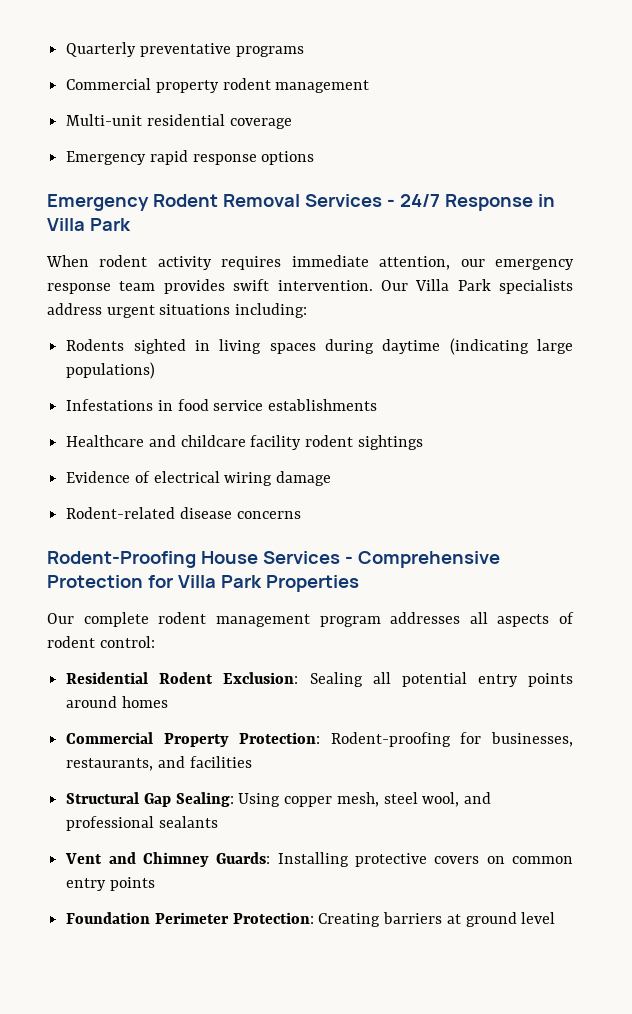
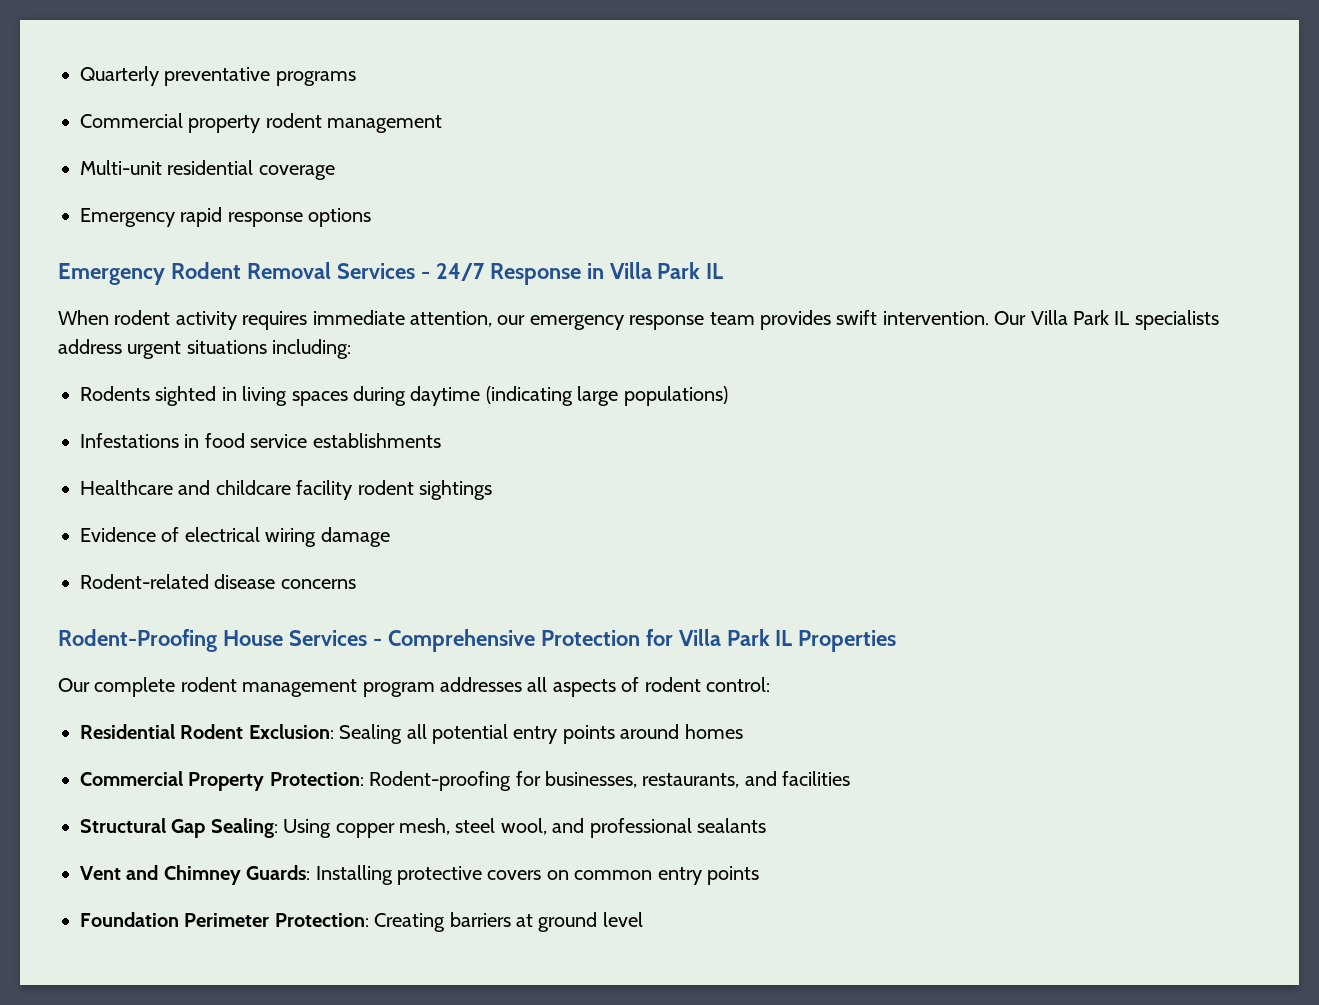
(131, 224) none -> [706,263,724,279] IL
(491, 285) none -> [1114,311,1130,325] IL
(262, 581) none -> [775,630,793,646] IL

